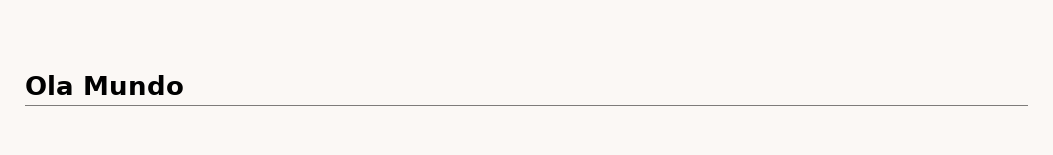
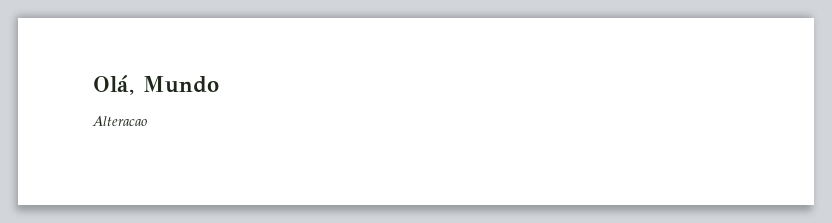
[25,75,74,95] Ola -> [93,75,134,95] Olá,
(184, 85) none -> [92,116,147,126] // Alteracao

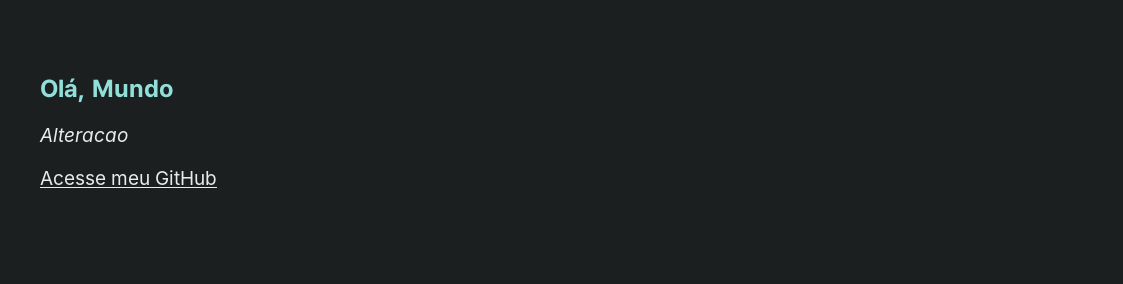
(147, 121) none -> [40,170,218,185] // Acesse meu GitHub

